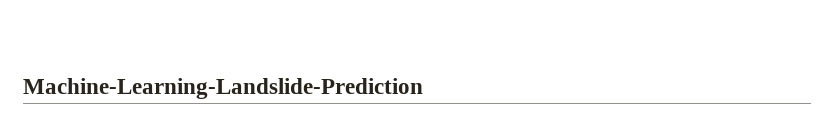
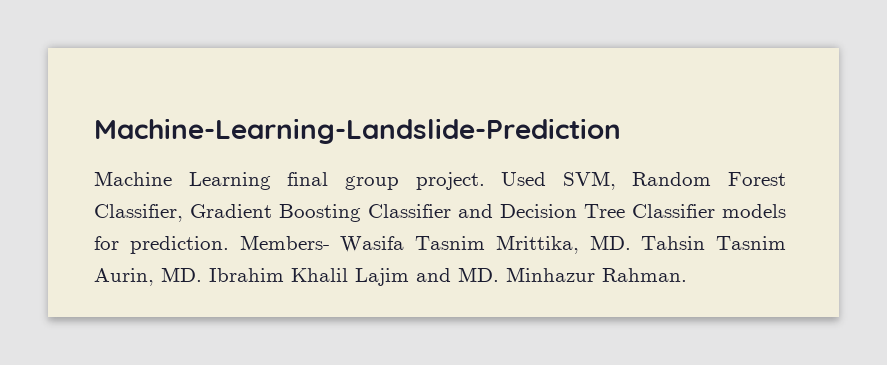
(423, 88) none -> [94,171,786,190] [94,204,786,222] [94,235,786,254] [94,267,687,286] // Machine Learning final group project. Used SVM, Random Forest Classifier, Gradient Boosting Classifier and Decision Tree Classifier models for prediction. Members- Wasifa Tasnim Mrittika, MD. Tahsin Tasnim Aurin, MD. Ibrahim Khalil Lajim and MD. Minhazur Rahman.

